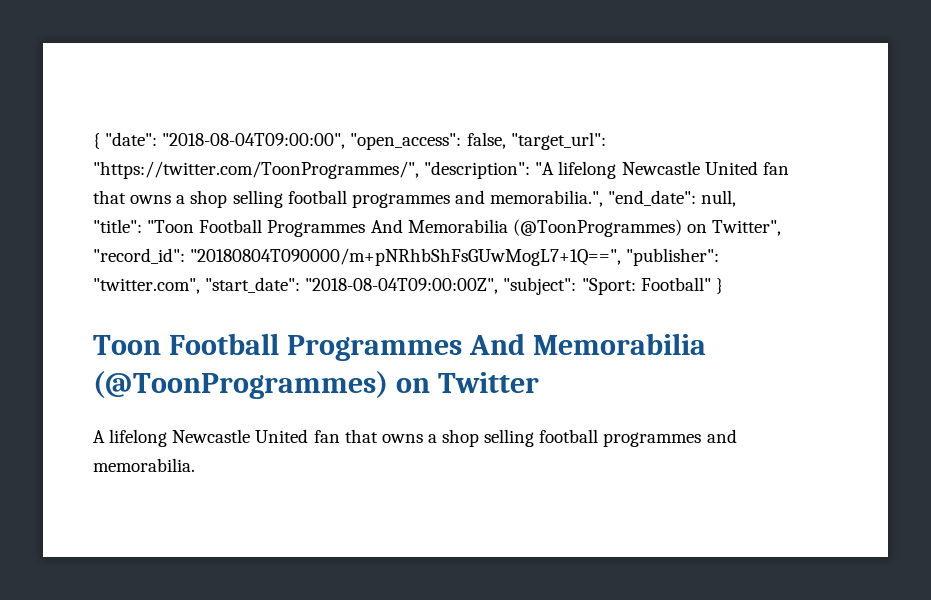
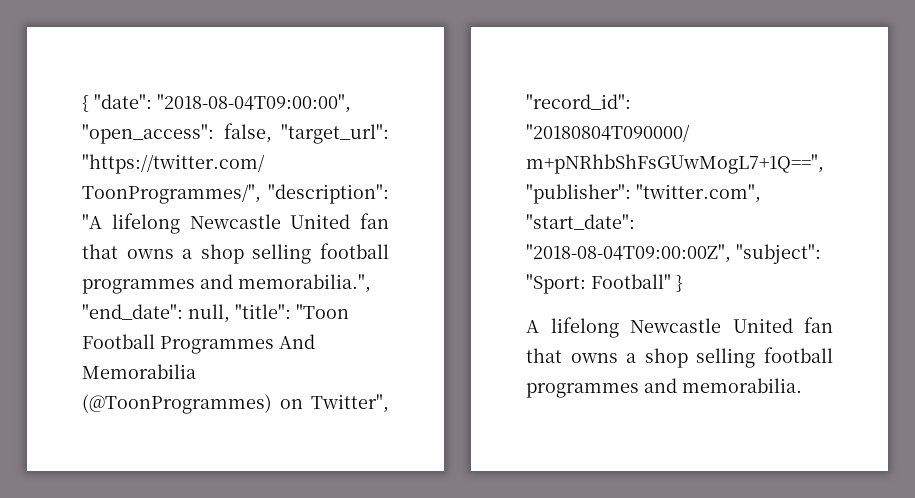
[93,333,706,361] [93,371,539,399] // Toon Football Programmes And Memorabilia (@ToonProgrammes) on Twitter -> (683, 283) none

